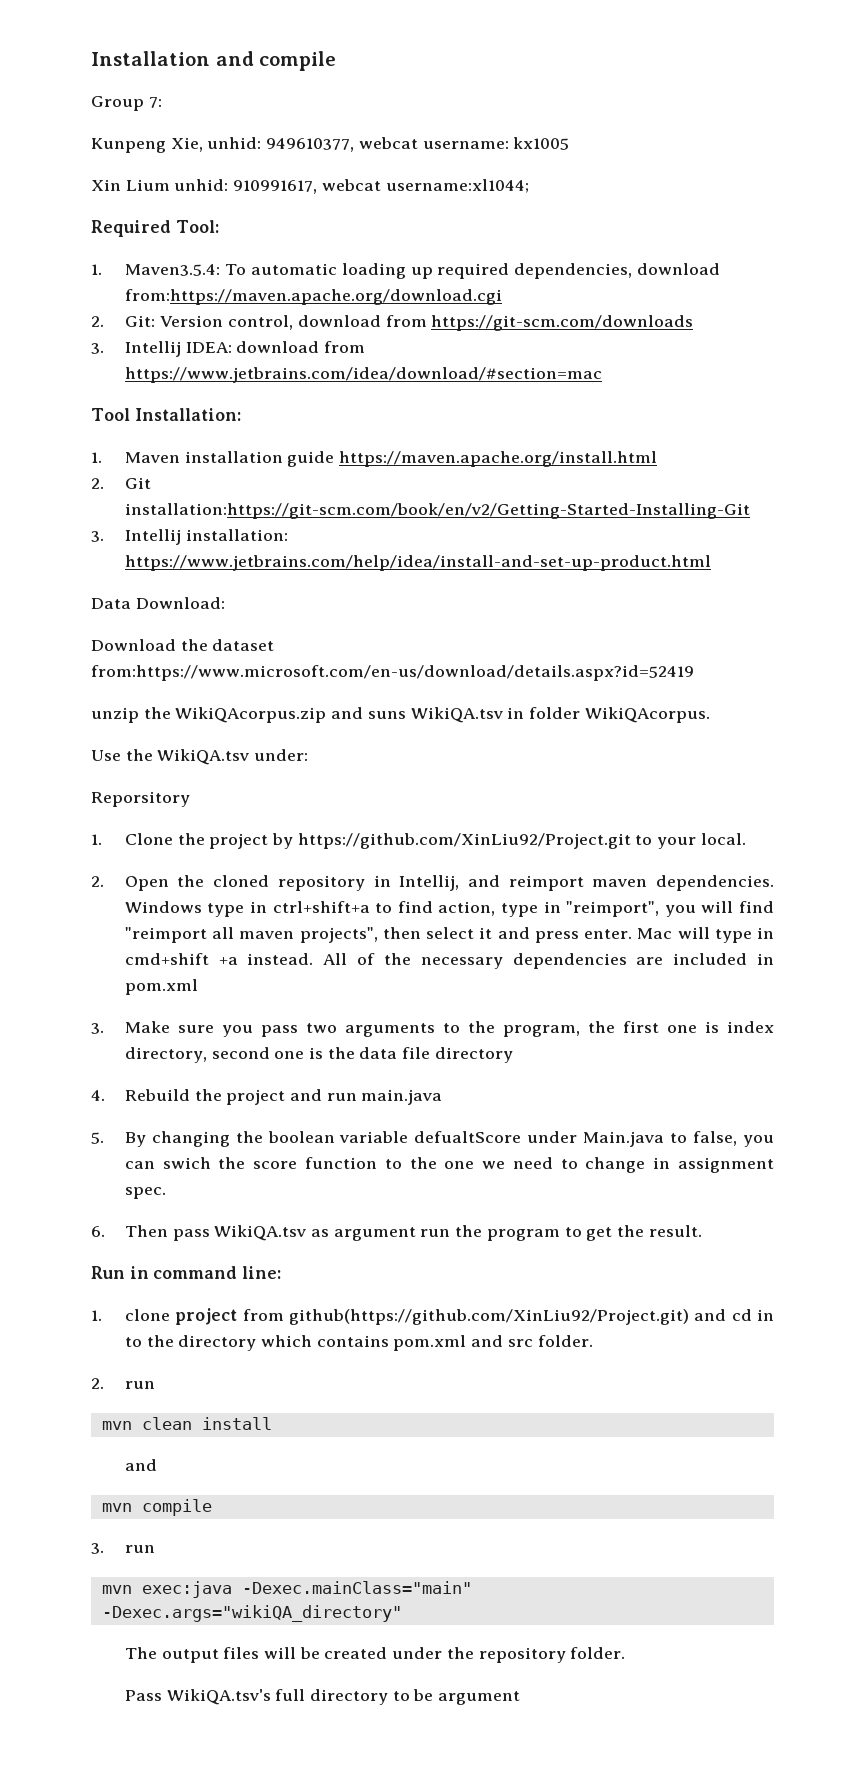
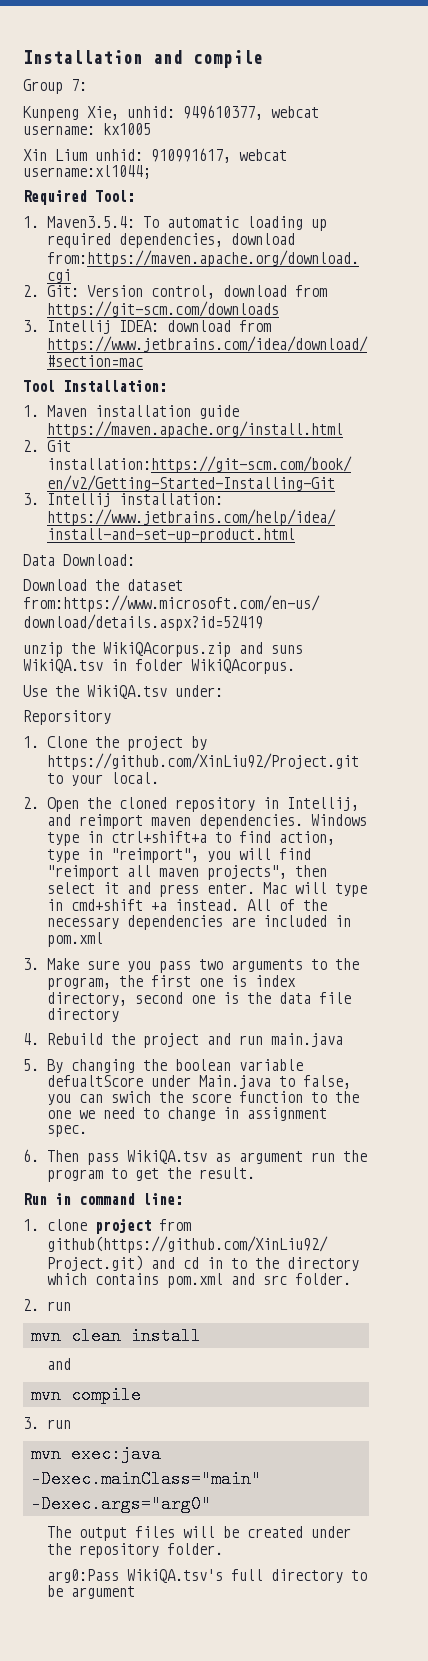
[101,1605,402,1622] -Dexec.args="wikiQA_directory" -> [30,1495,211,1513] -Dexec.args="arg0"
[124,1690,162,1701] Pass -> [47,1569,120,1583] arg0:Pass

